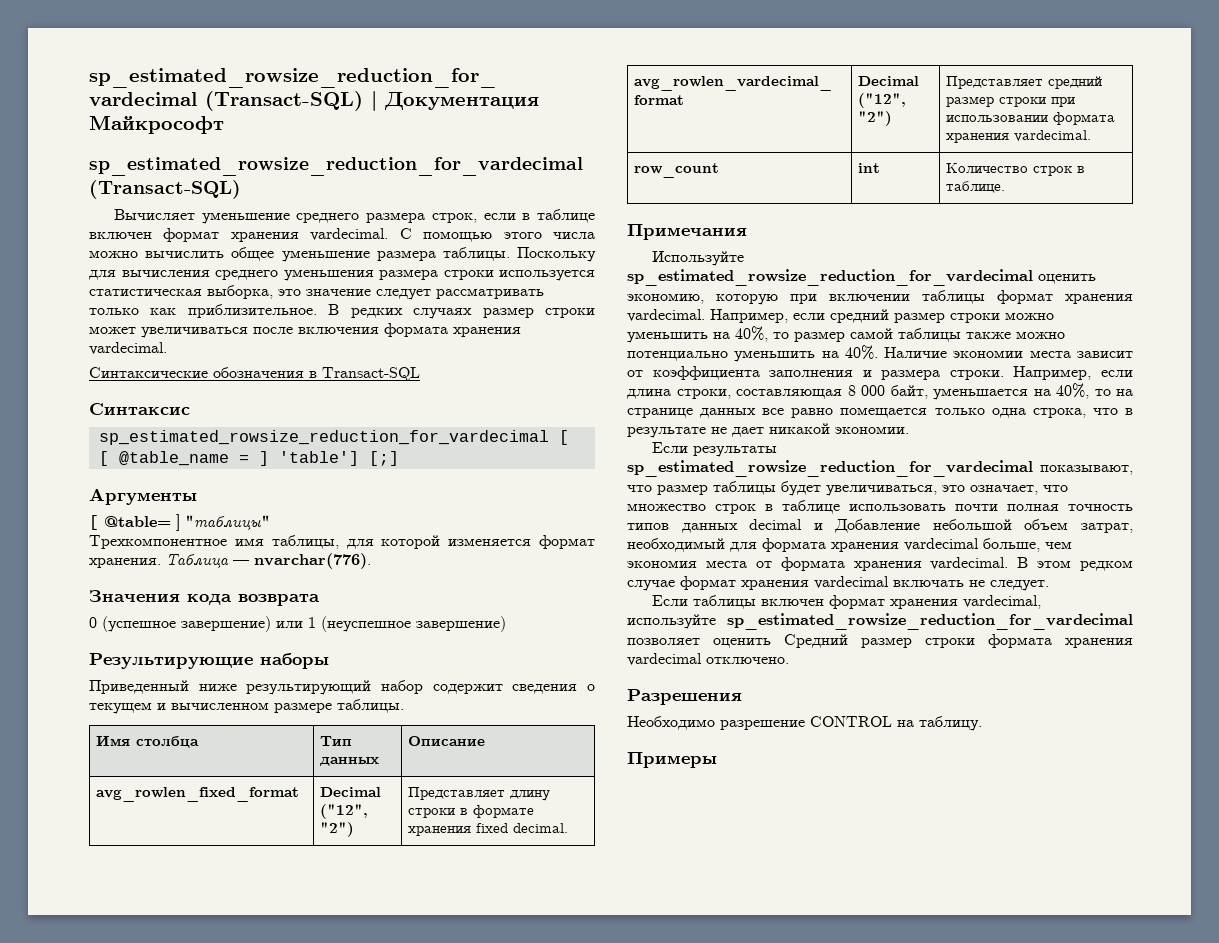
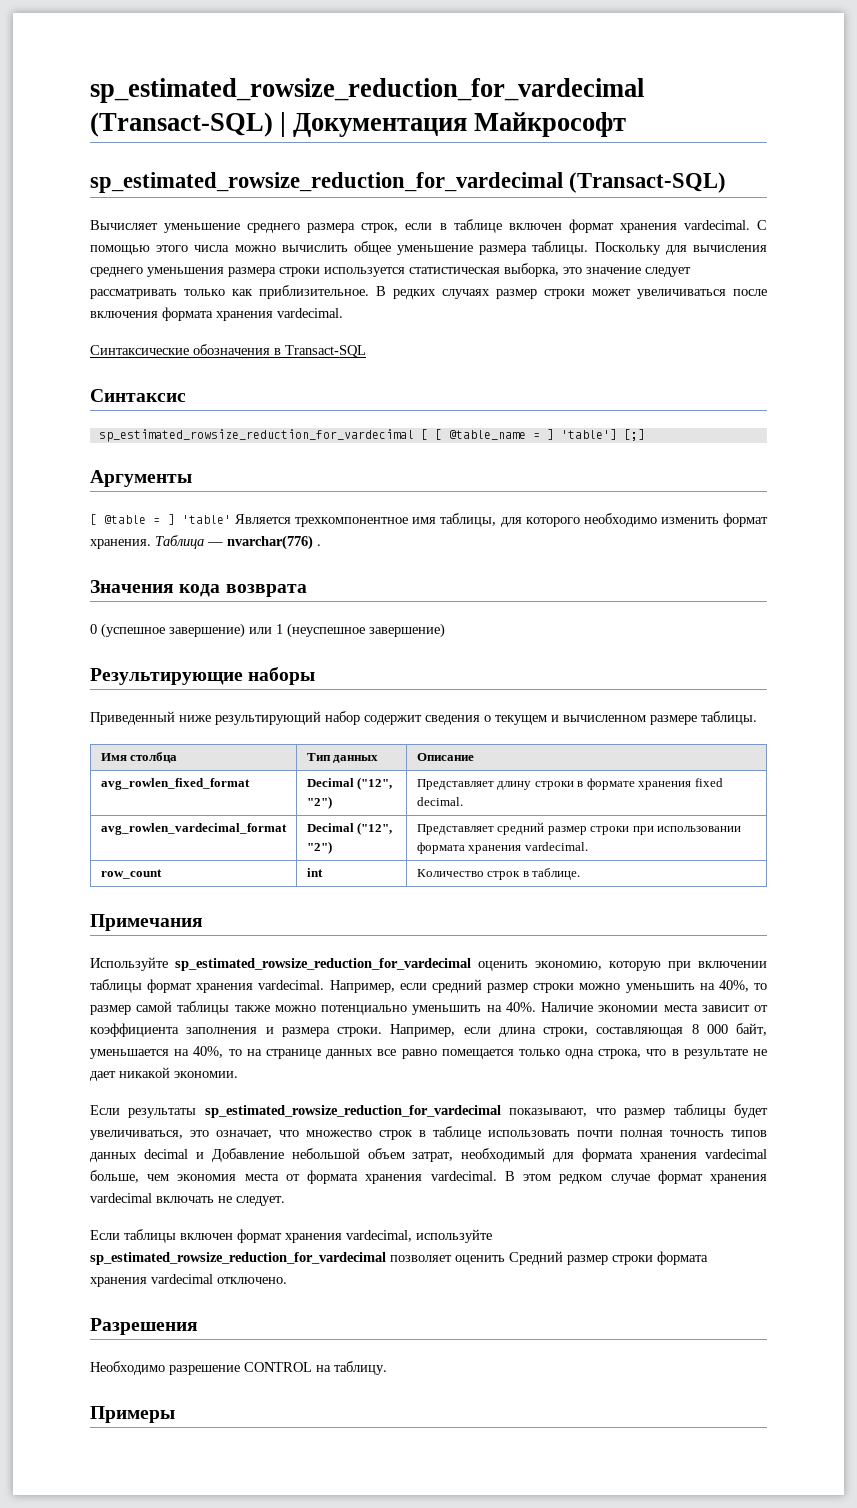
[104,514,270,531] [89,535,532,549] @table= ] "таблицы" // Трехкомпонентное имя таблицы, для которой изменяется -> [104,513,719,527] @table = ] 'table' Является трехкомпонентное имя таблицы, для которого необходимо изменить
[254,553,371,569] nvarchar(776). -> [227,535,321,550] nvarchar(776) .

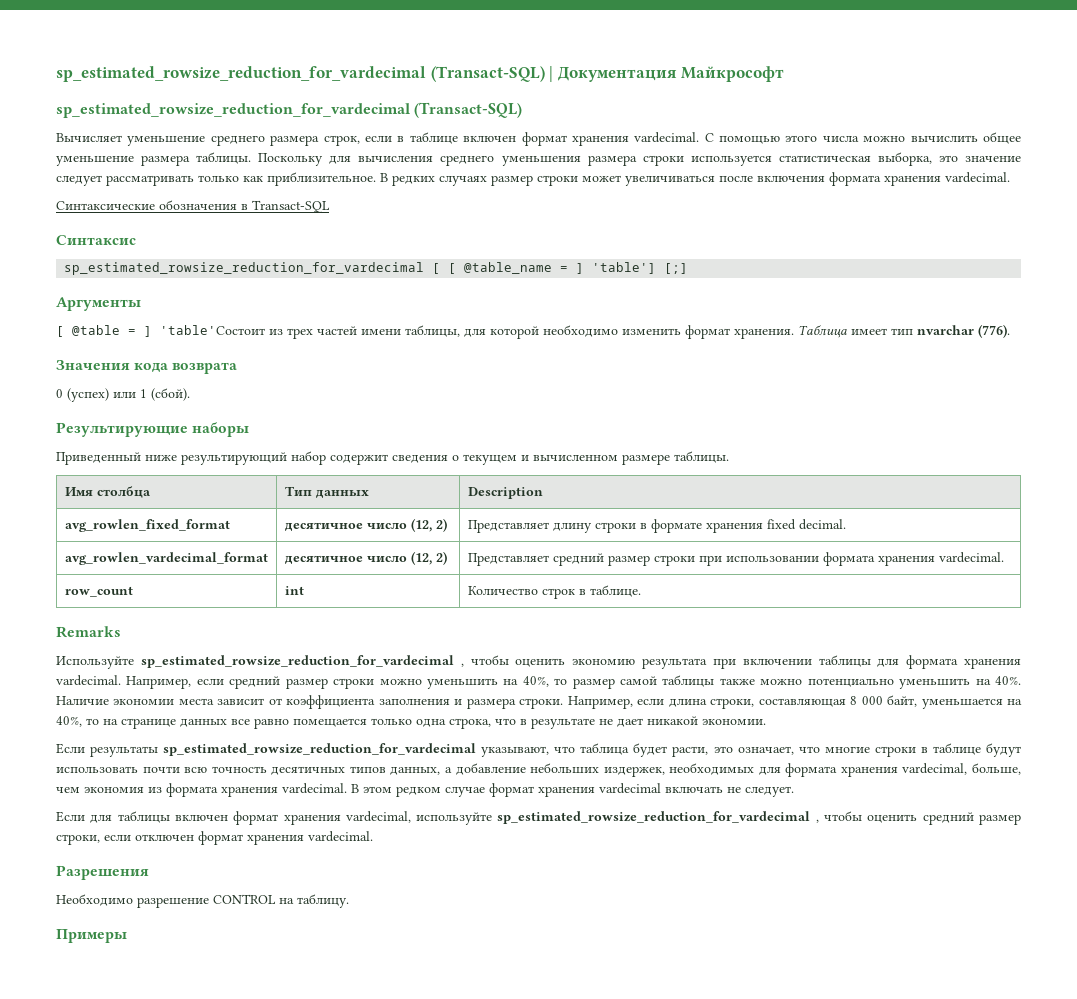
[181,514,437,527] 'table' Является трехкомпонентное имя -> [160,325,401,339] 'table'Состоит из трех частей имени
[525,517,580,527] которого -> [490,326,539,339] которой
[207,535,321,550] — nvarchar(776) . -> [851,324,1010,338] имеет тип nvarchar (776).
[101,623,445,638] (успешное завершение) или 1 (неуспешное завершение) -> [67,388,190,402] (успех) или 1 (сбой).
[416,753,474,761] Описание -> [467,487,543,499] Description
[306,777,393,790] [306,796,332,809] Decimal ("12", "2") -> [284,518,447,532] десятичное число (12, 2)
[306,822,393,835] [306,841,332,854] Decimal ("12", "2") -> [284,551,447,565] десятичное число (12, 2)
[90,914,203,931] Примечания -> [56,626,121,638] Remarks
[478,961,661,971] оценить экономию, которую -> [460,655,707,669] , чтобы оценить экономию результата
[147,979,193,993] формат -> [877,655,959,669] для формата
[509,1104,769,1118] [90,1130,183,1140] показывают, что размер таблицы будет увеличиваться, -> [481,743,709,757] указывают, что таблица будет расти,
[306,1126,481,1140] множество строк в таблице -> [824,743,1022,757] многие строки в таблице будут
[620,1130,767,1137] [90,1148,767,1162] полная точность типов данных decimal и Добавление небольшой объем затрат, необходимый для формата хранения vardecimal -> [184,763,968,777] всю точность десятичных типов данных, а добавление небольших издержек, необходимых для формата хранения vardecimal,
[244,1174,300,1181] места от -> [148,787,162,793] из
(120, 1235) none -> [90,815,113,823] для
[390,1251,708,1265] [90,1274,287,1287] позволяет оценить Средний размер строки формата хранения vardecimal отключено. -> [815,811,1021,825] [56,831,373,845] , чтобы оценить средний размер строки, если отключен формат хранения vardecimal.

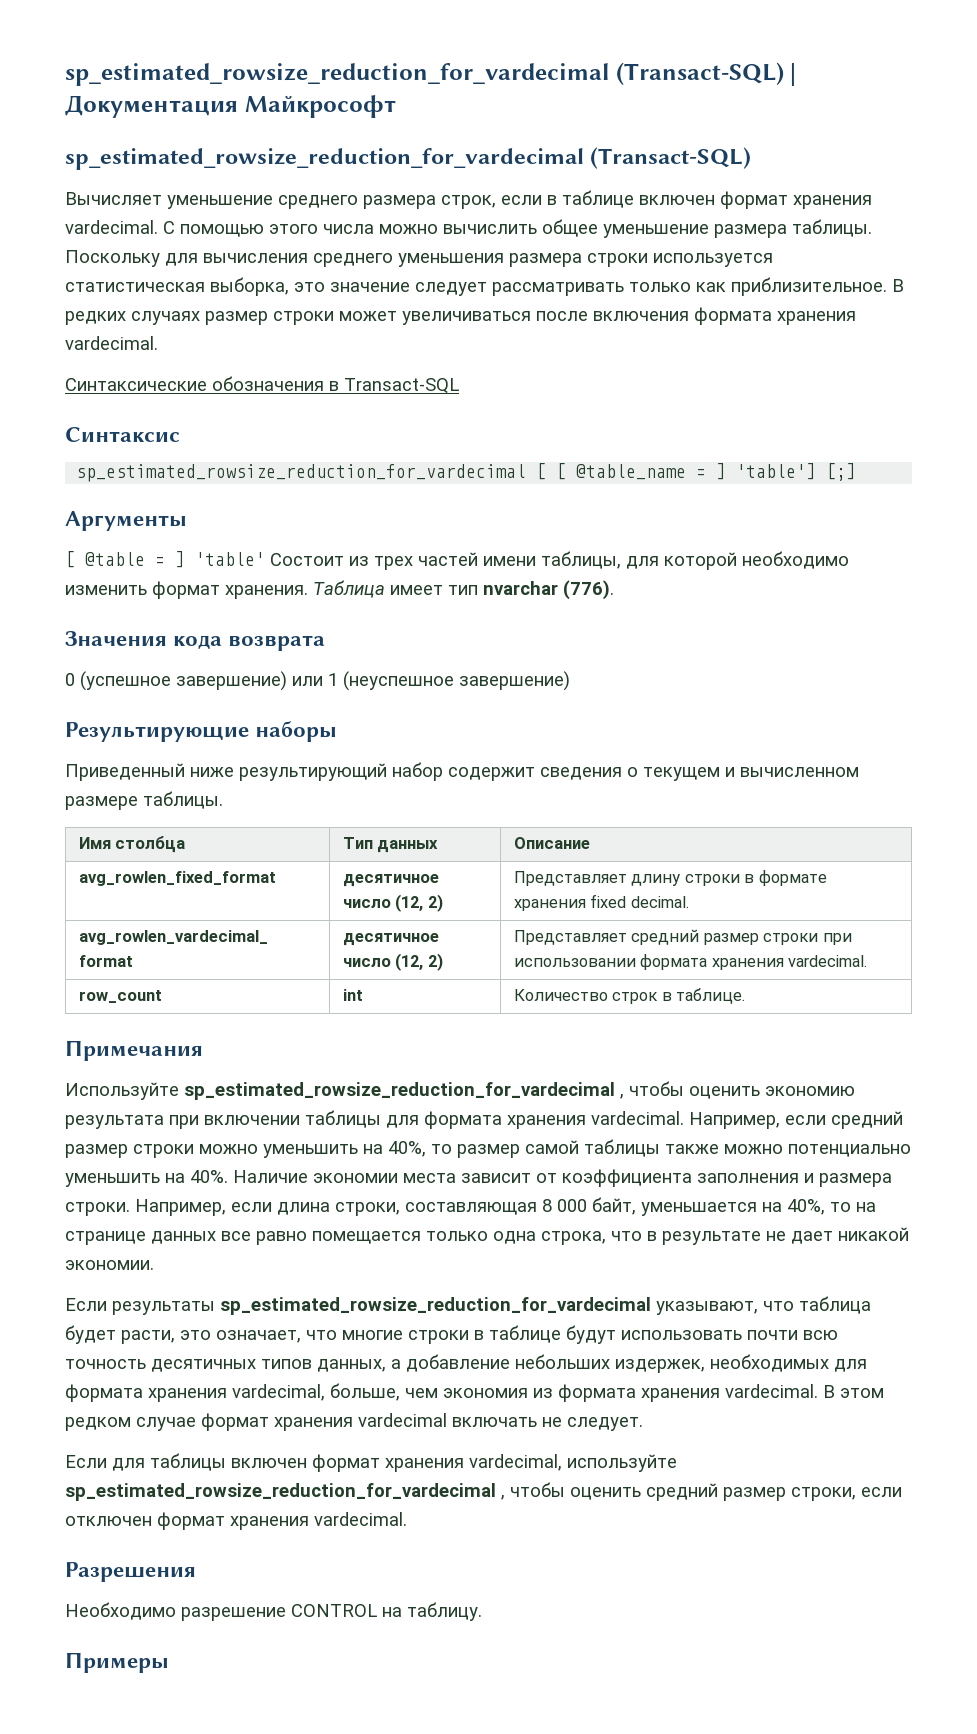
[160,325,265,335] 'table'Состоит -> [195,552,344,566] 'table' Состоит
[67,388,190,402] (успех) или 1 (сбой). -> [80,671,570,691] (успешное завершение) или 1 (неуспешное завершение)
[467,487,543,499] Description -> [513,837,590,849] Описание
[56,626,121,638] Remarks -> [65,1040,203,1061] Примечания

